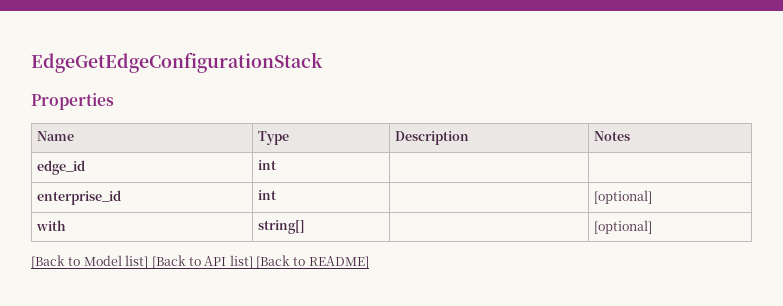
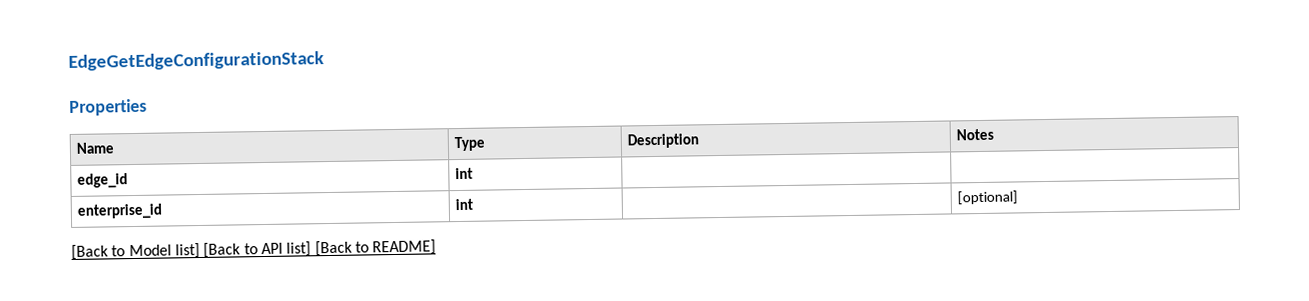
[36,220,67,231] [258,220,306,234] [594,220,653,234] // with | string[] | | [optional] -> (1019, 197) none

